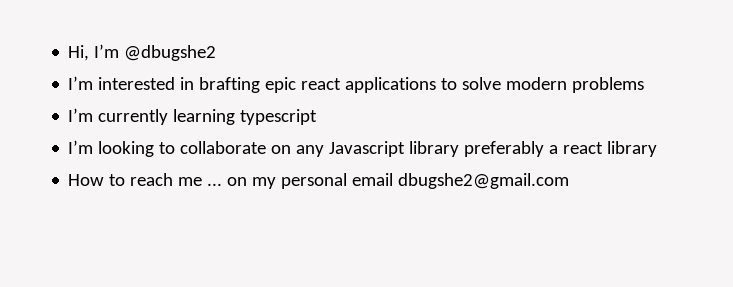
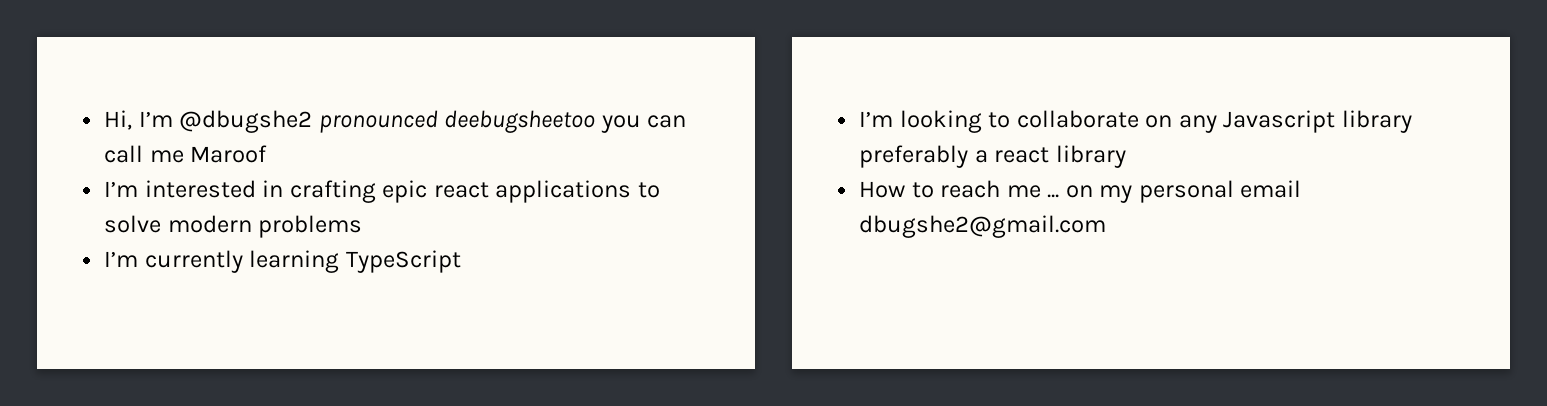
(217, 53) none -> [318,110,687,133] [104,145,268,163] pronounced deebugsheetoo you can call me Maroof
[199,77,261,93] brafting -> [289,180,376,203] crafting
[240,109,318,125] typescript -> [345,250,461,273] TypeScript

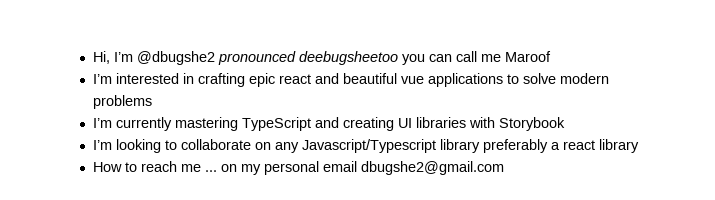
(489, 190) none -> [314,73,424,84] and beautiful vue
[249,250,340,273] learning -> [174,117,238,131] mastering
(461, 261) none -> [314,117,565,131] and creating UI libraries with Storybook
[1223,110,1336,133] Javascript -> [301,139,436,153] Javascript/Typescript

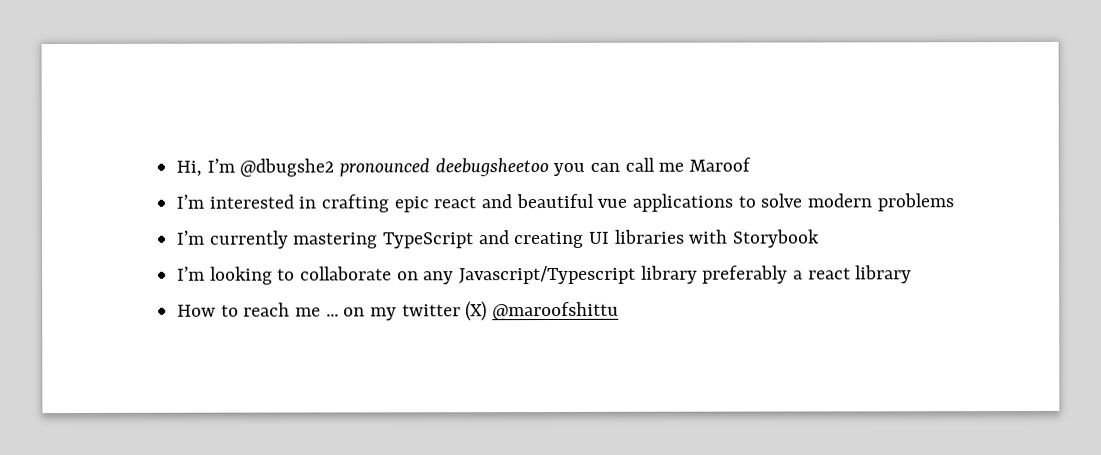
[263,161,504,175] personal email dbugshe2@gmail.com -> [401,301,620,322] twitter (X) @maroofshittu

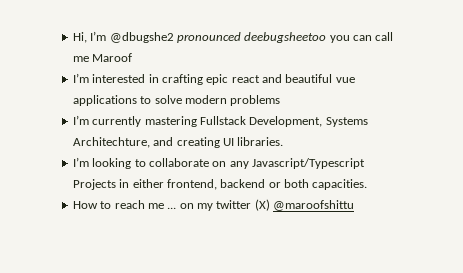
[383,229,821,249] TypeScript and creating UI libraries with Storybook -> [199,116,368,127] [72,137,284,148] Fullstack Development, Systems Architechture, and creating UI libraries.
[640,265,913,284] library preferably a react library -> [72,179,368,190] Projects in either frontend, backend or both capacities.

